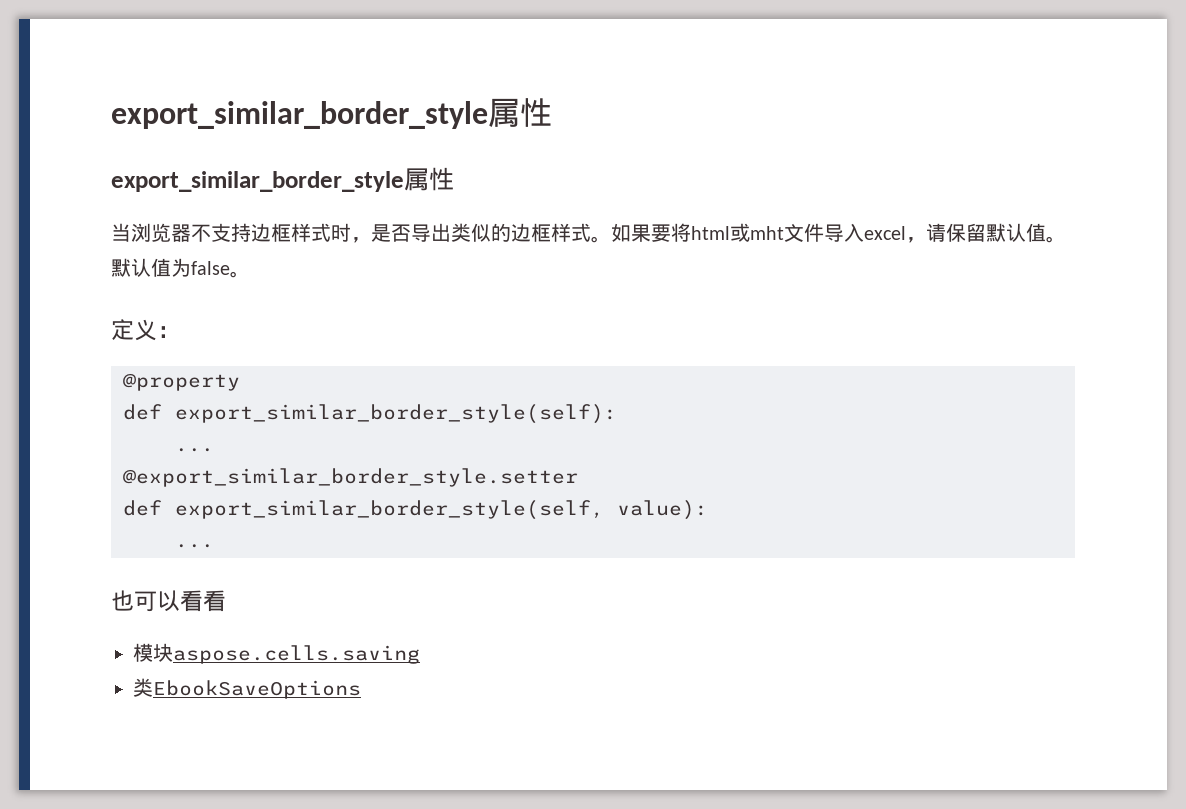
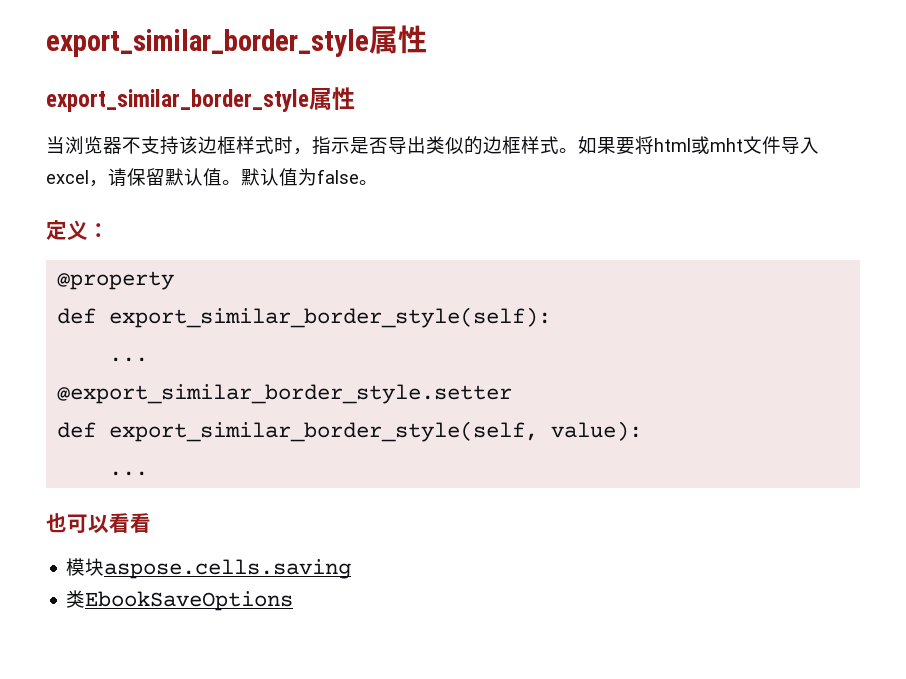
(251, 232) none -> [179,136,198,154] 该
(371, 240) none -> [312,136,350,155] 指示

